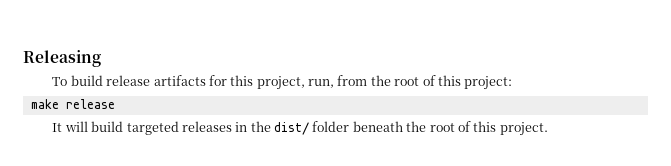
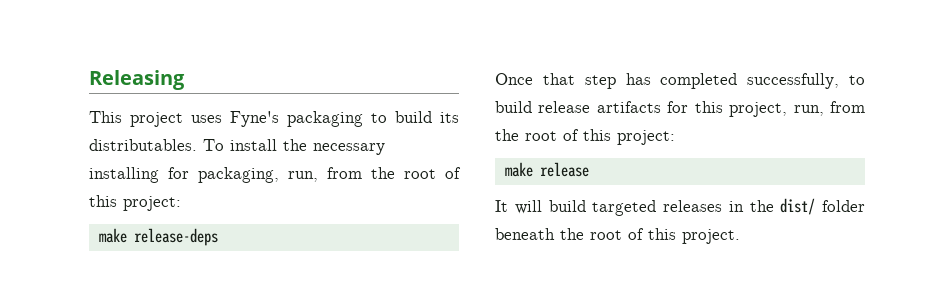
[52,77,68,86] To -> [89,111,459,127] [89,139,385,155] [89,167,461,183] [89,195,181,211] [98,228,218,246] [495,73,865,89] This project uses Fyne's packaging to build its distributables. To install the necessary installing for packaging, run, from the root of this project: // make release-deps // Once that step has completed successfully, to

